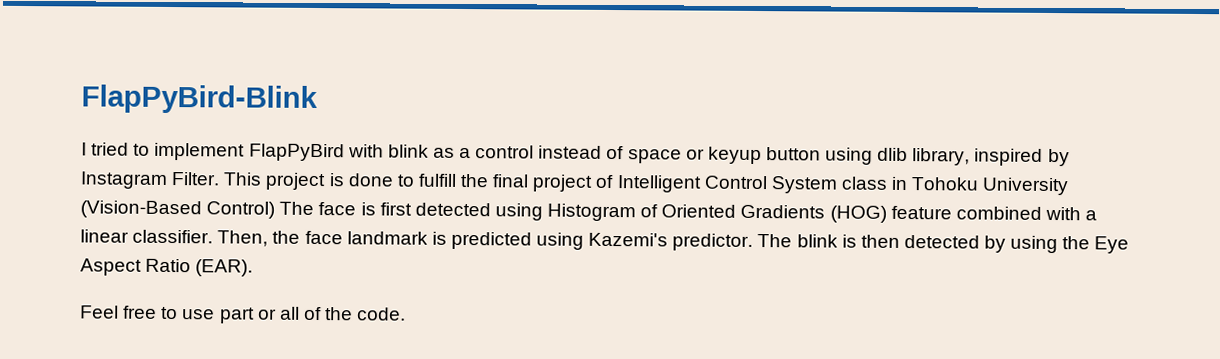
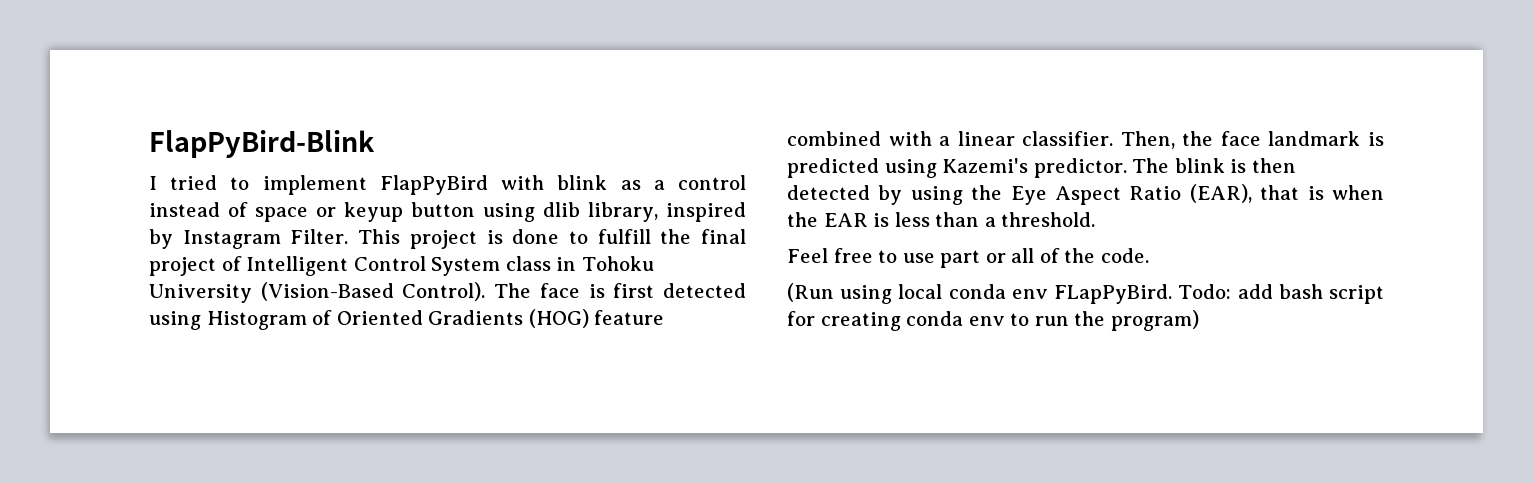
[206,201,276,219] Control) -> [402,282,486,301] Control).
[195,259,254,277] (EAR). -> [1189,184,1384,203] [787,212,1096,227] (EAR), that is when the EAR is less than a threshold.
(407, 314) none -> [787,283,1384,304] [787,310,1199,331] // (Run using local conda env FLapPyBird. Todo: add bash script for creating conda env to run the program)

